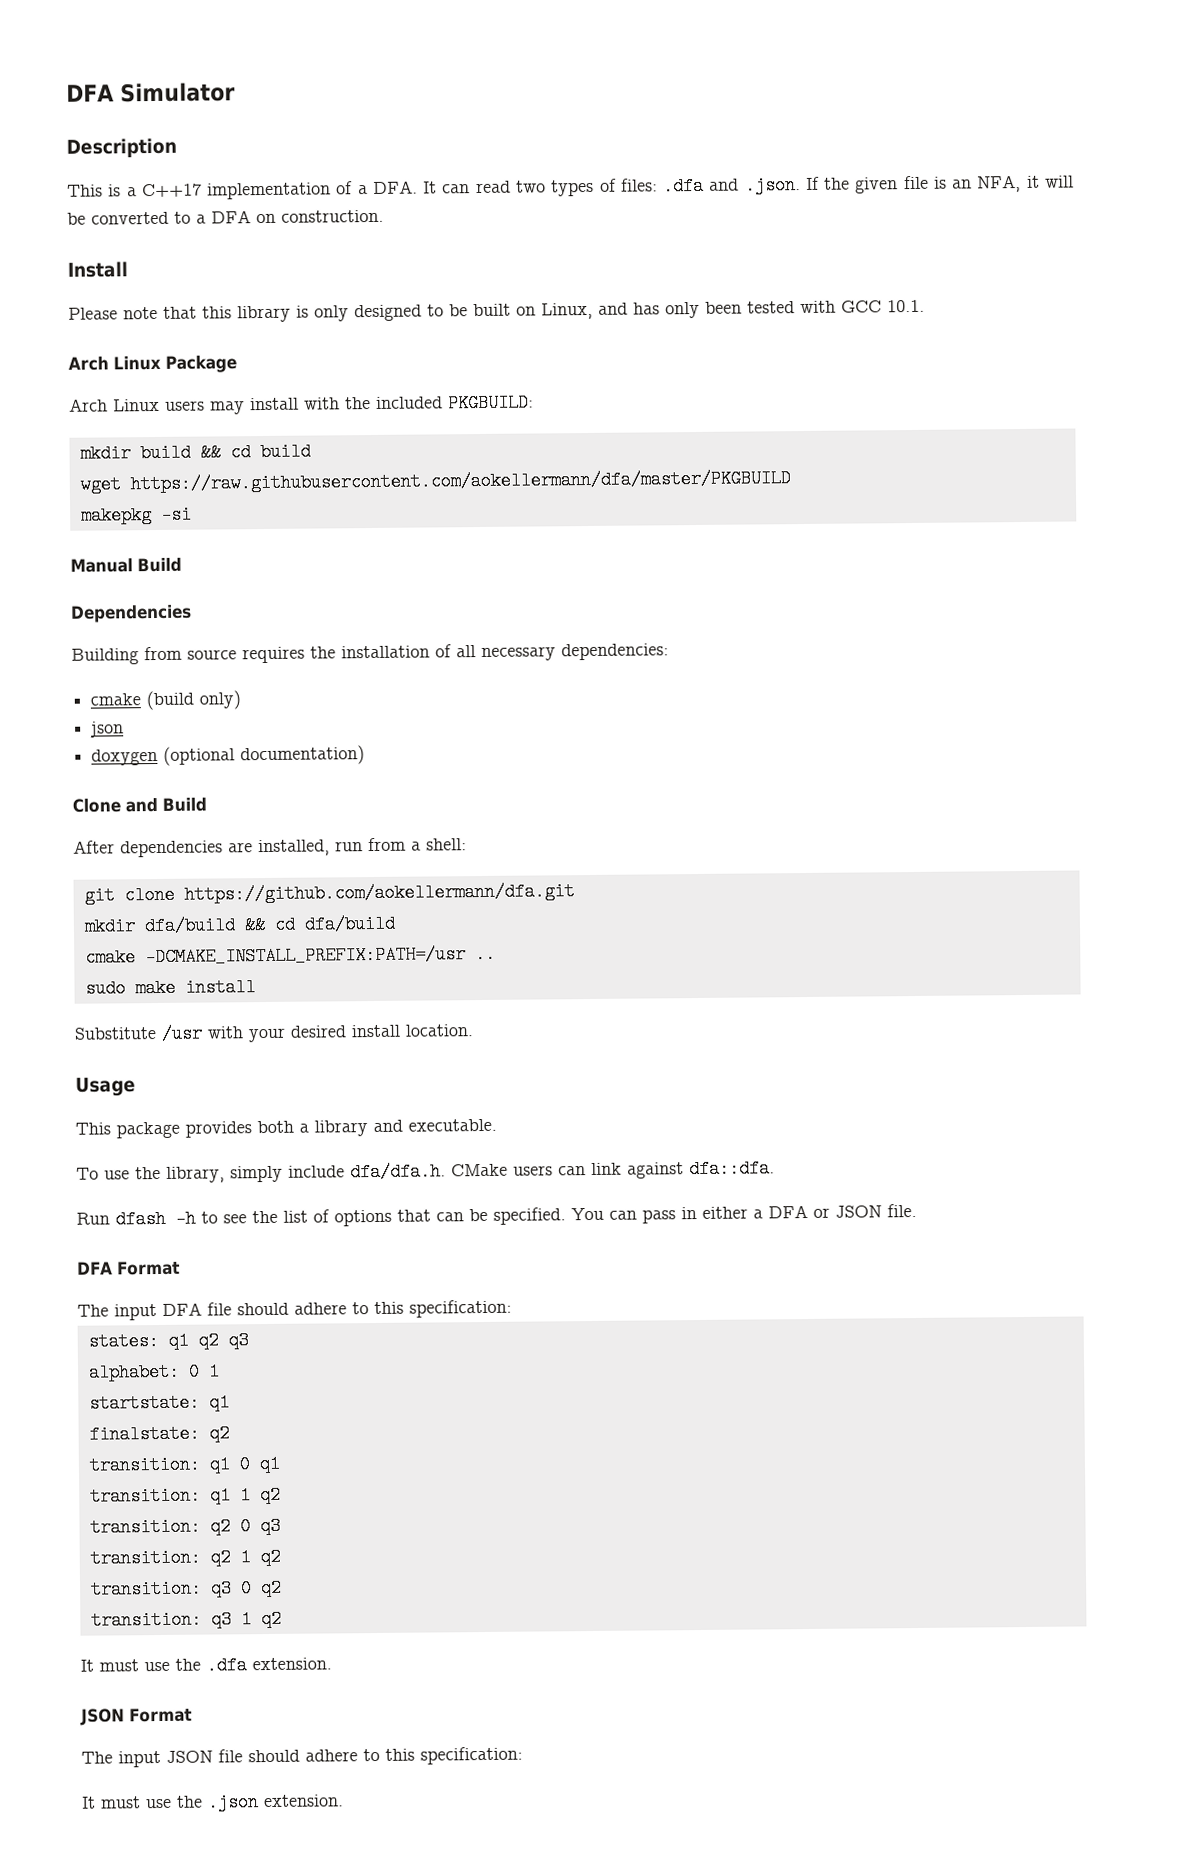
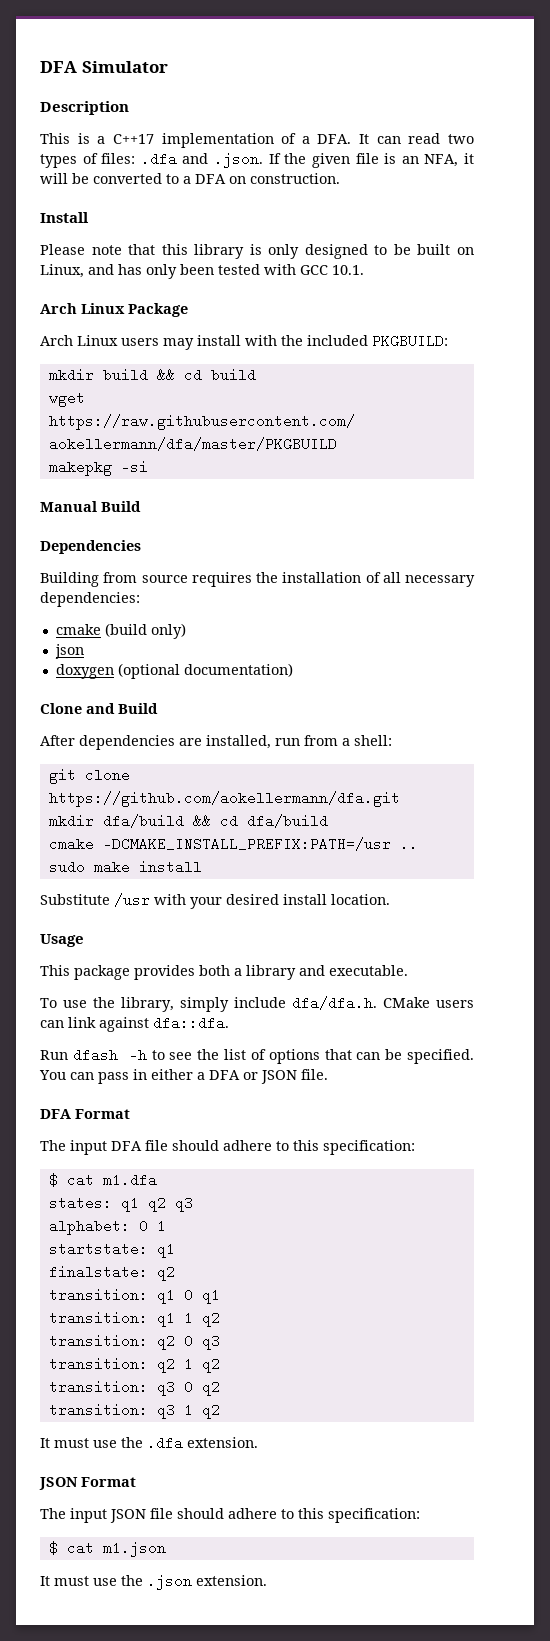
(512, 1308) none -> [48,1173,157,1187] // $ cat m1.dfa
(523, 1755) none -> [48,1541,166,1557] // $ cat m1.json

